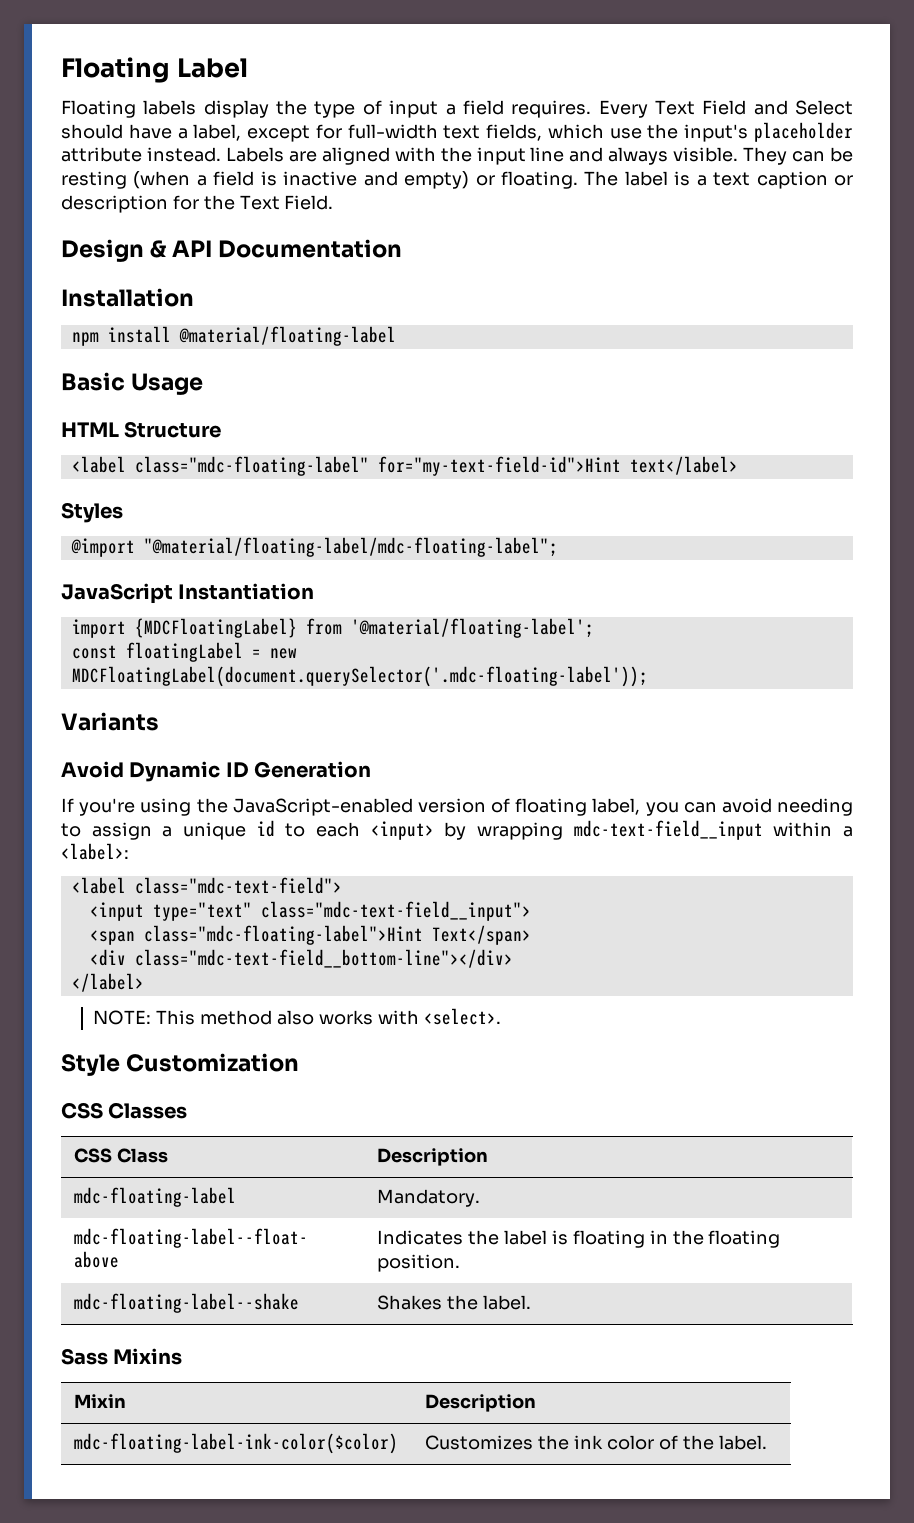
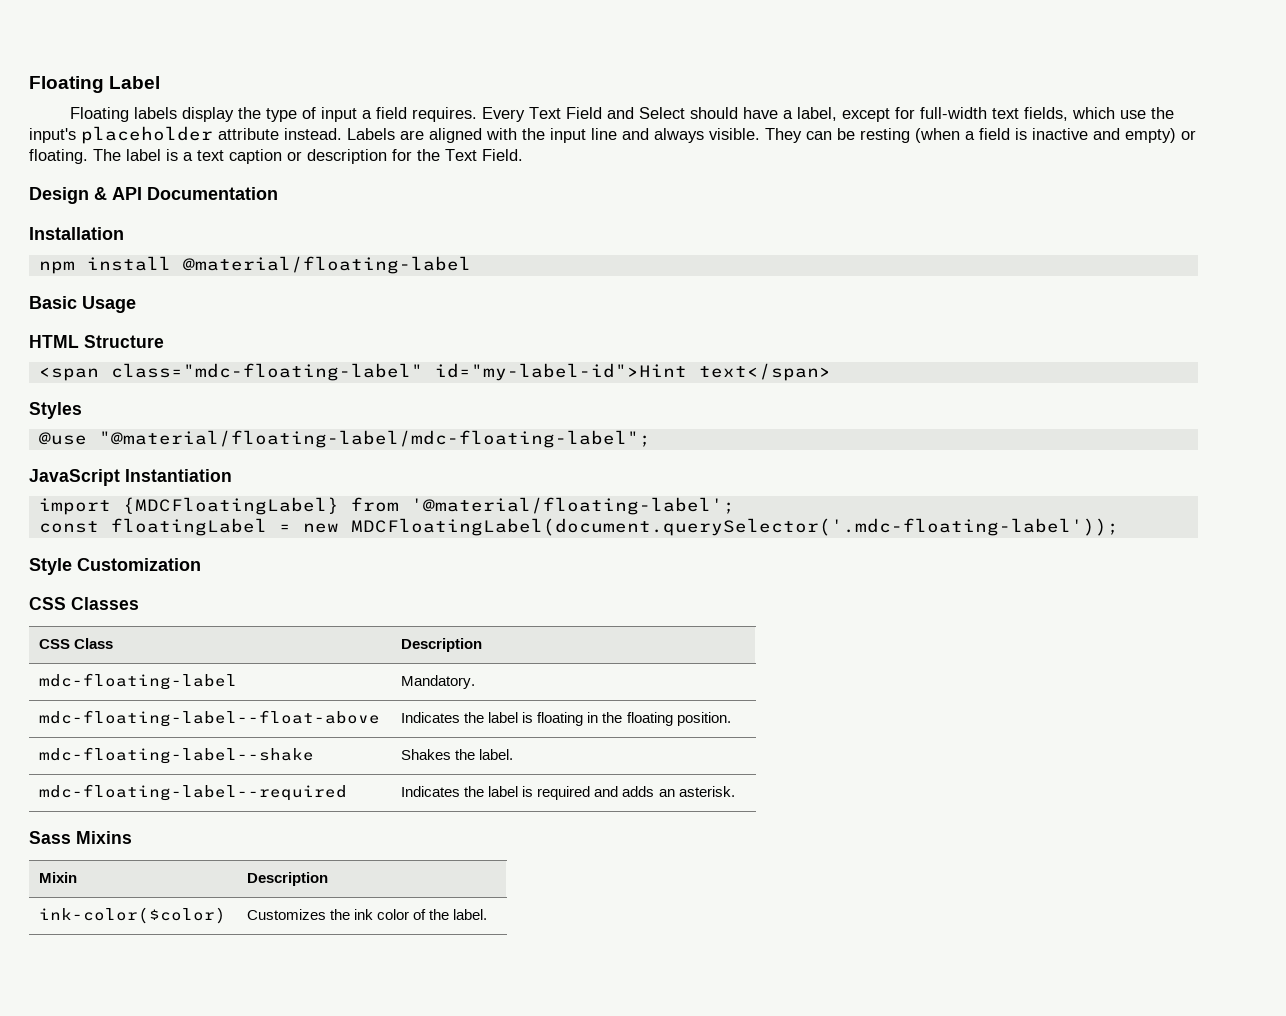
[71,456,738,476] <label class="mdc-floating-label" for="my-text-field-id">Hint text</label> -> [38,363,831,381] <span class="mdc-floating-label" id="my-label-id">Hint text</span>
[70,538,135,557] @import -> [38,432,87,445] @use
[61,712,159,731] [61,761,372,782] [61,798,853,816] [61,820,853,840] [61,843,129,860] [71,877,342,894] [89,901,531,921] [89,925,531,945] [89,949,513,968] [71,973,144,992] [93,1008,501,1025] // Variants // Avoid Dynamic ID Generation // If you're using the JavaScript-enabled version of floating label, you can avoid needing to assign a unique id to each <input> by wrapping mdc-text-field__input within a <label>: // <label class="mdc-text-field"> // <input type="text" class="mdc-text-field__input"> // <span class="mdc-floating-label">Hint Text</span> // <div class="mdc-text-field__bottom-line"></div> // </label> // NOTE: This method also works with <select>. -> (1119, 527) none
(532, 1302) none -> [39,784,348,801] [401,786,735,800] // mdc-floating-label--required | Indicates the label is required and adds an asterisk.
[74,1433,399,1454] mdc-floating-label-ink-color($color) -> [39,907,227,924] ink-color($color)

